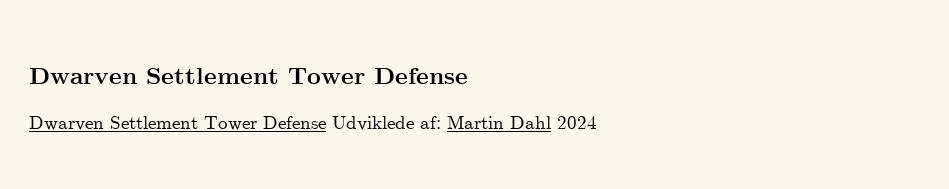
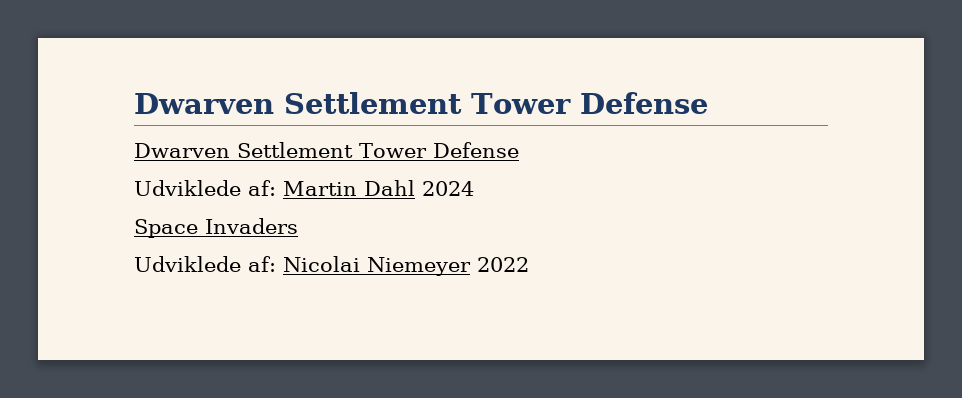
(326, 122) none -> (519, 150) //
(597, 122) none -> [134,218,298,238] [134,256,529,276] // Space Invaders // Udviklede af: Nicolai Niemeyer 2022

